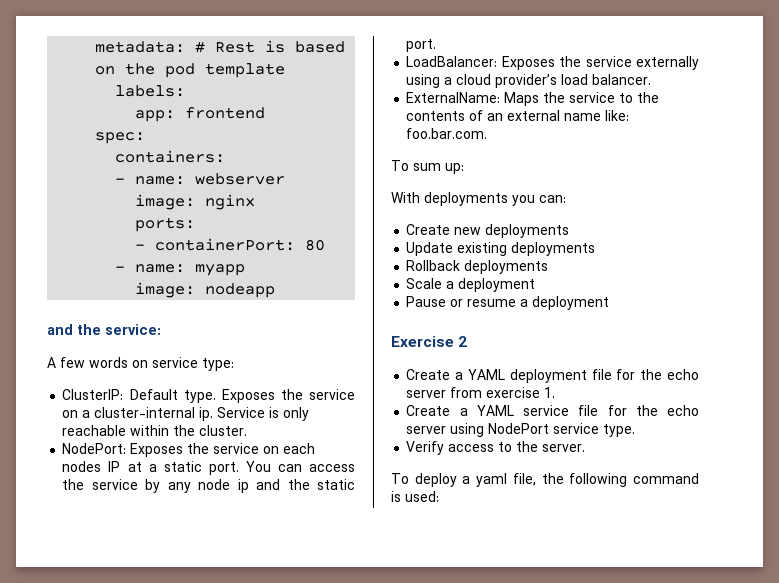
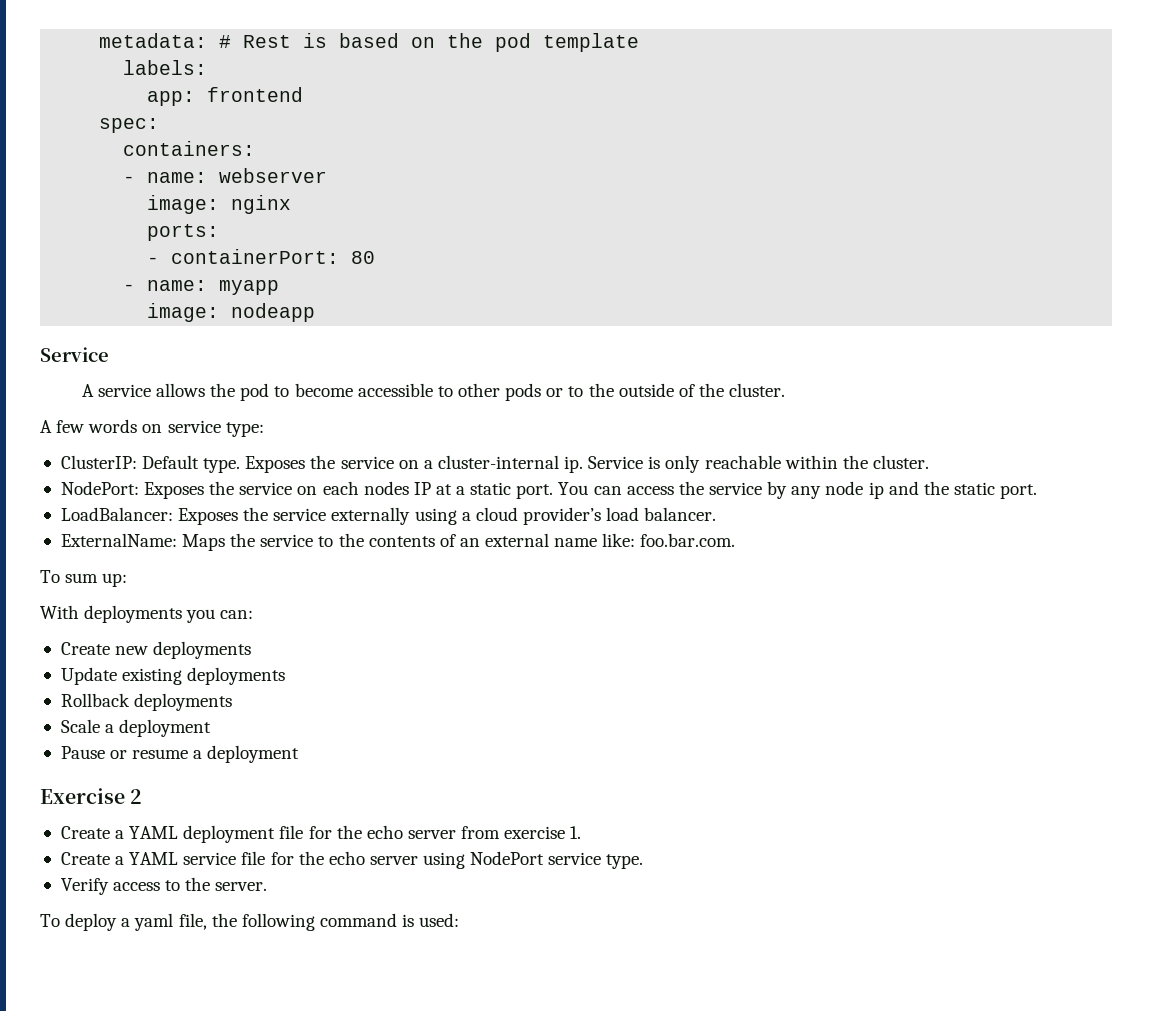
[47,324,161,335] and the service: -> [40,347,109,362] [81,383,786,401] Service // A service allows the pod to become accessible to other pods or to the outside of the cluster.

